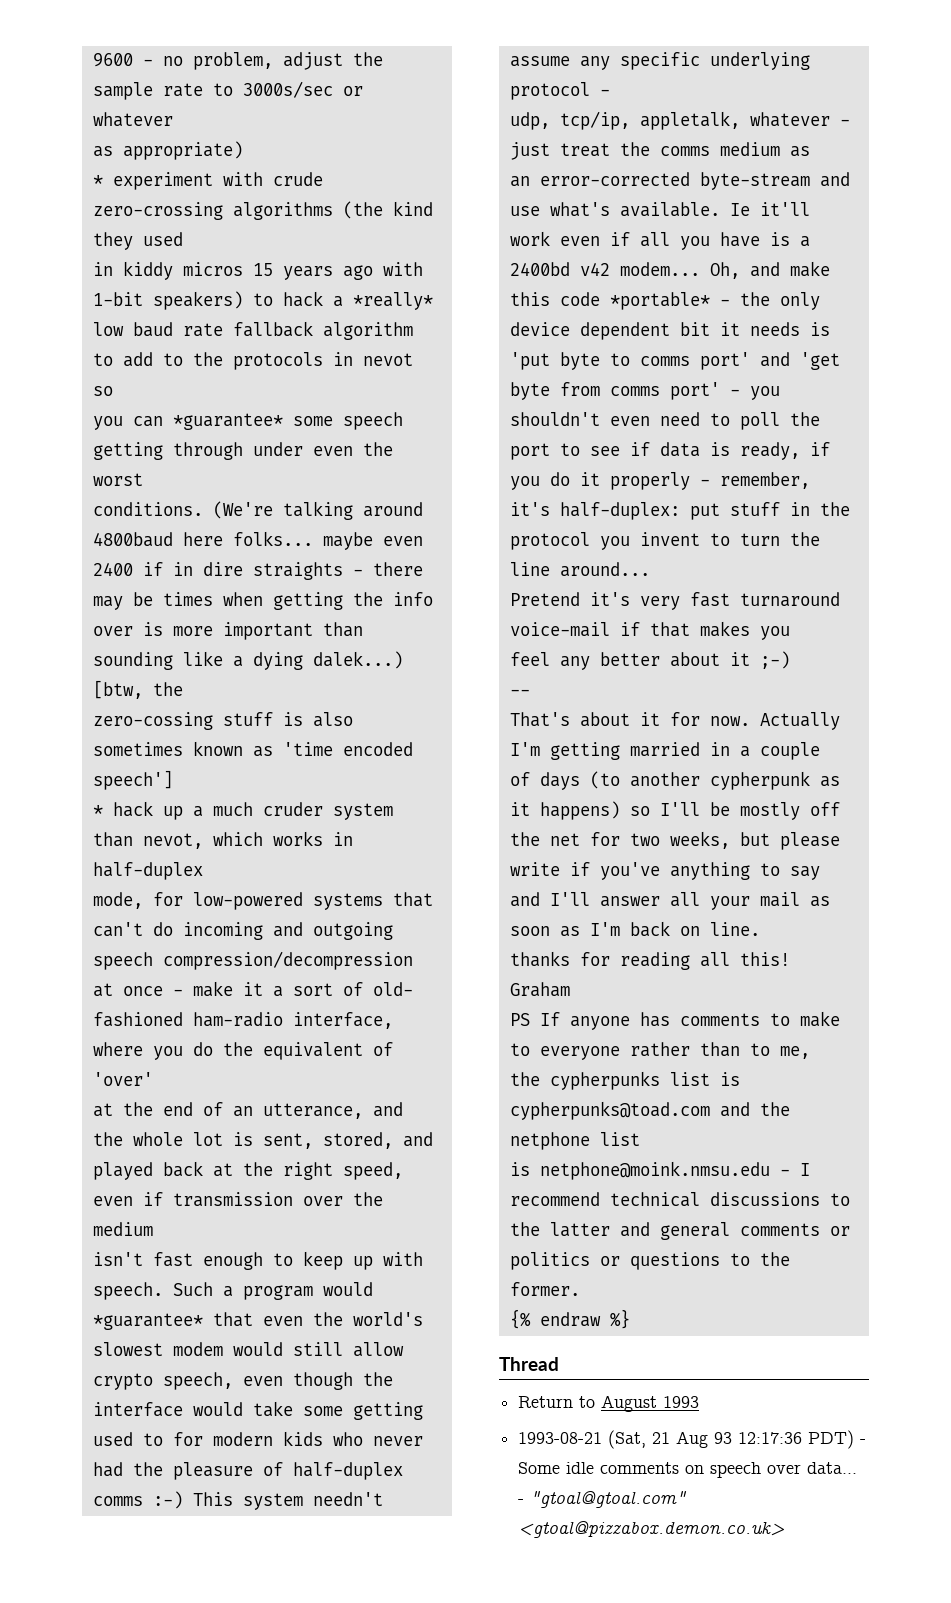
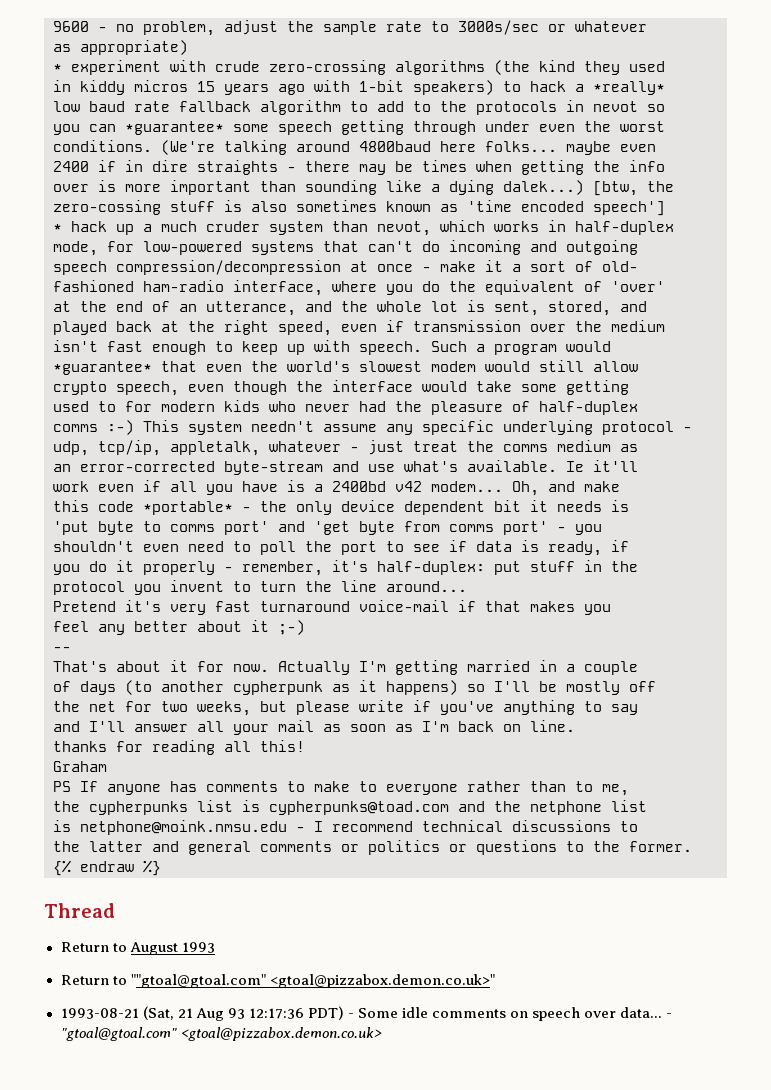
(700, 1402) none -> [60,974,495,988] // Return to ""gtoal@gtoal.com" <gtoal@pizzabox.demon.co.uk>"

